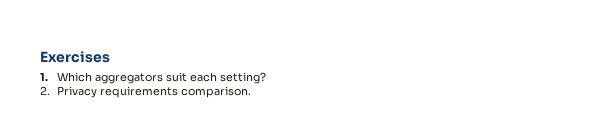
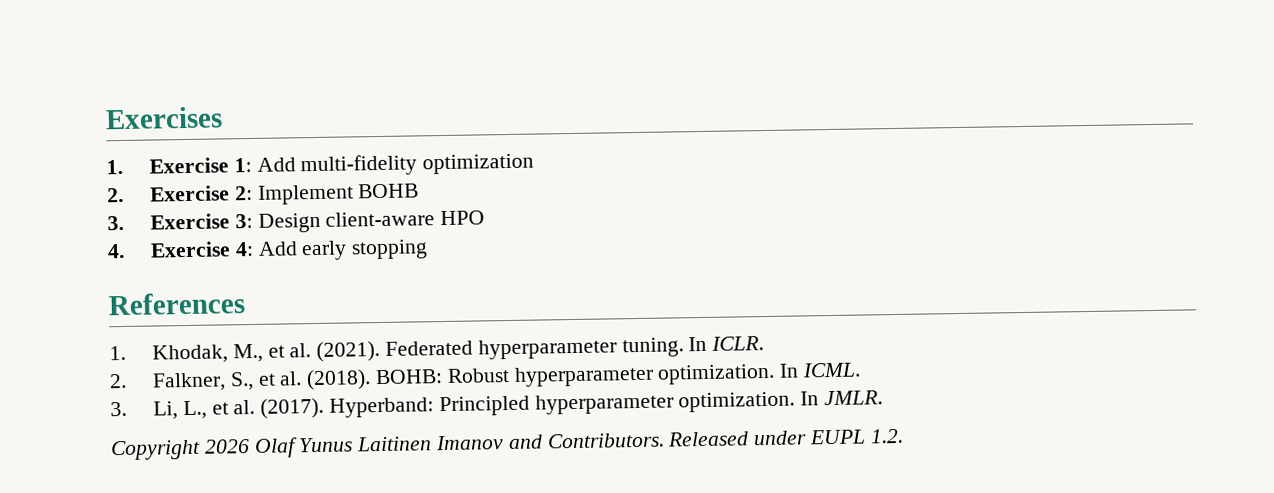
[56,72,266,84] [40,86,251,98] Which aggregators suit each setting? // 2. Privacy requirements comparison. -> [148,153,535,177] [107,183,420,205] [107,210,486,233] [107,239,429,261] [108,292,245,316] [109,336,765,364] [109,362,861,392] [110,390,883,420] [110,428,904,461] Exercise 1: Add multi-fidelity optimization // 2. Exercise 2: Implement BOHB // 3. Exercise 3: Design client-aware HPO // 4. Exercise 4: Add early stopping // References // 1. Khodak, M., et al. (2021). Federated hyperparameter tuning. In ICLR. // 2. Falkner, S., et al. (2018). BOHB: Robust hyperparameter optimization. In ICML. // 3. Li, L., et al. (2017). Hyperband: Principled hyperparameter optimization. In JMLR. // Copyright 2026 Olaf Yunus Laitinen Imanov and Contributors. Released under EUPL 1.2.

